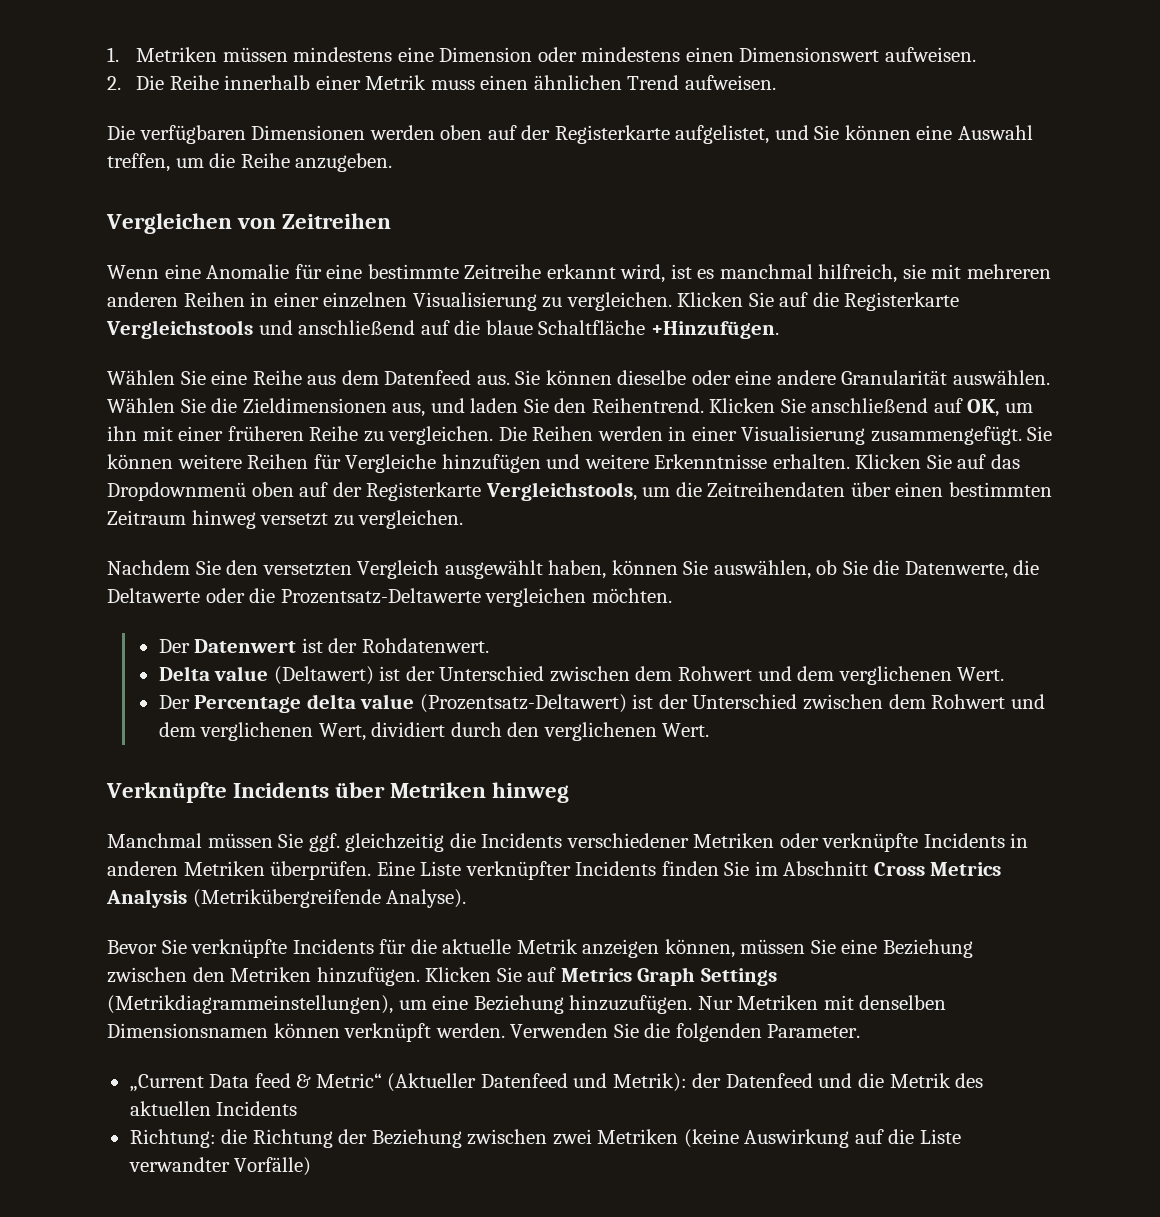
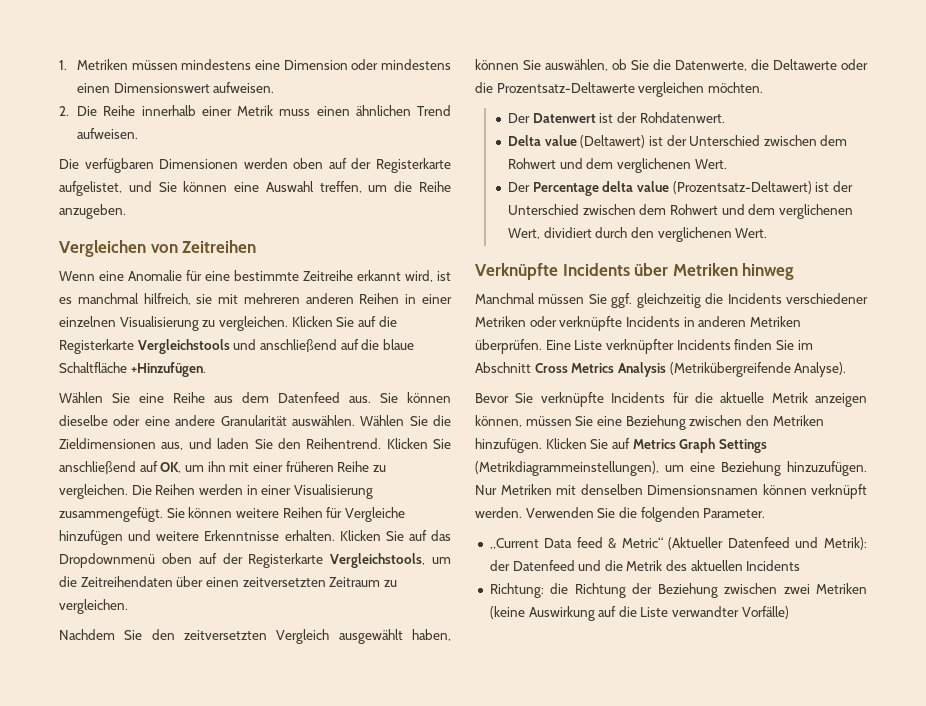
[948,482,1052,497] [107,510,329,529] bestimmten Zeitraum hinweg versetzt -> [242,577,381,587] zeitversetzten Zeitraum
[262,563,352,576] versetzten -> [184,630,267,640] zeitversetzten

